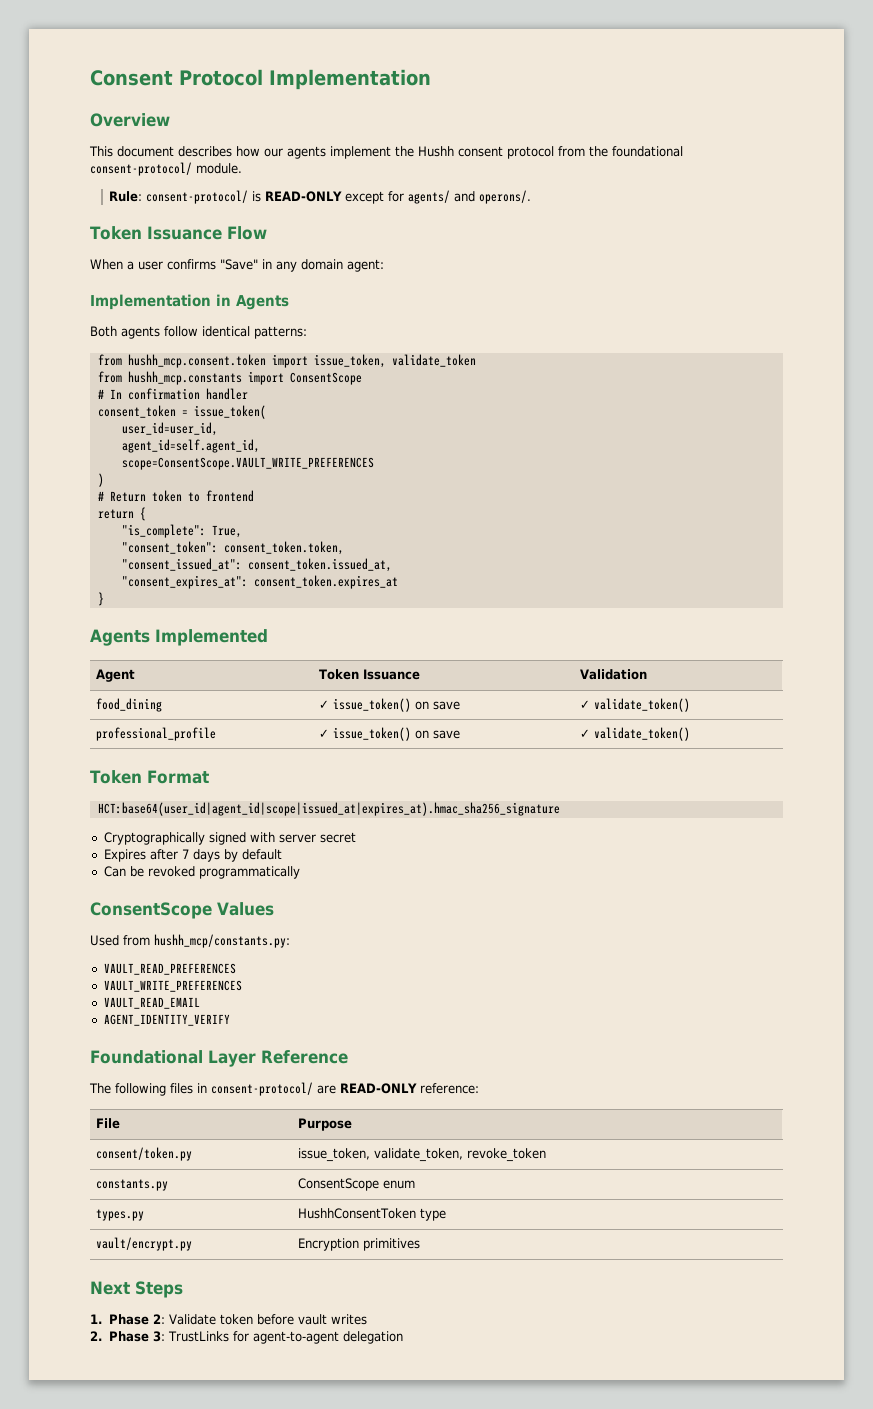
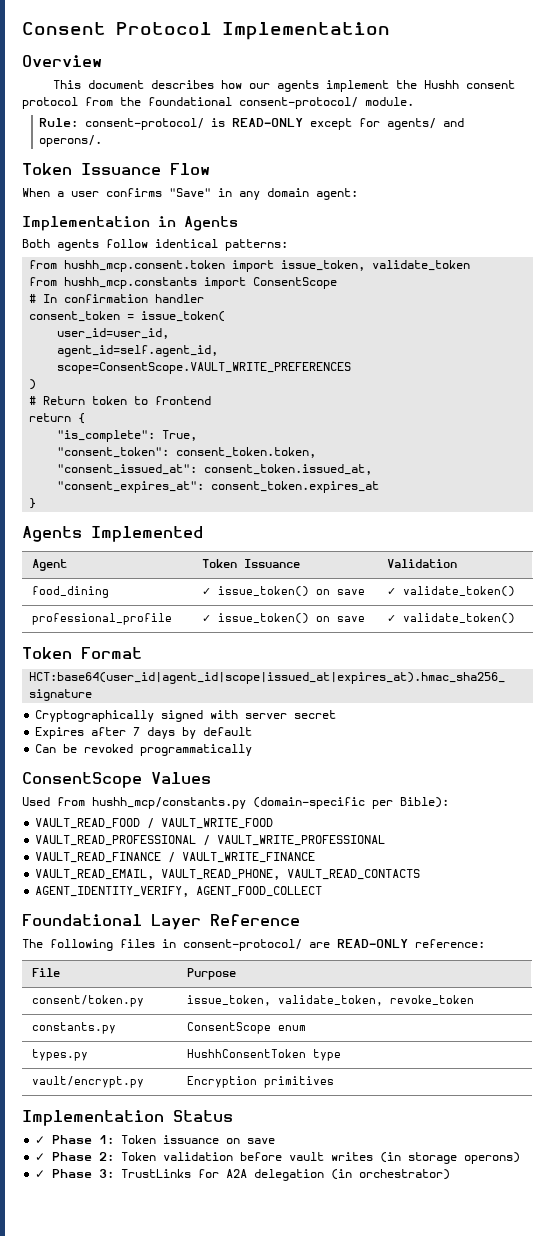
[154,934,290,948] [103,963,236,975] [103,980,242,992] [103,997,200,1009] [103,1014,230,1026] hushh_mcp/constants.py: // VAULT_READ_PREFERENCES // VAULT_WRITE_PREFERENCES // VAULT_READ_EMAIL // AGENT_IDENTITY_VERIFY -> [92,797,449,809] [35,818,274,829] [35,835,386,846] [35,852,316,863] [35,869,421,880] [35,886,323,897] hushh_mcp/constants.py (domain-specific per Bible): // VAULT_READ_FOOD / VAULT_WRITE_FOOD // VAULT_READ_PROFESSIONAL / VAULT_WRITE_PROFESSIONAL // VAULT_READ_FINANCE / VAULT_WRITE_FINANCE // VAULT_READ_EMAIL, VAULT_READ_PHONE, VAULT_READ_CONTACTS // AGENT_IDENTITY_VERIFY, AGENT_FOOD_COLLECT
[90,1281,183,1298] [90,1314,368,1325] [90,1331,404,1344] Next Steps // 1. Phase 2: Validate token before vault writes // 2. Phase 3: TrustLinks for agent-to-agent delegation -> [22,1110,233,1126] [35,1135,276,1144] [35,1152,521,1164] [35,1169,451,1181] Implementation Status // ✓ Phase 1: Token issuance on save // ✓ Phase 2: Token validation before vault writes (in storage operons) // ✓ Phase 3: TrustLinks for A2A delegation (in orchestrator)

